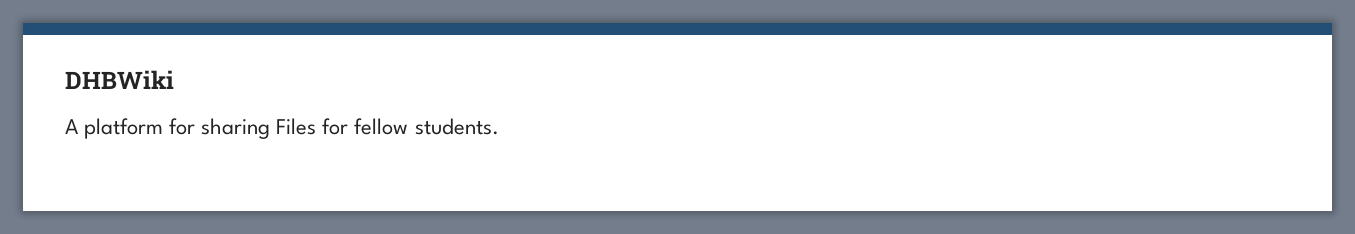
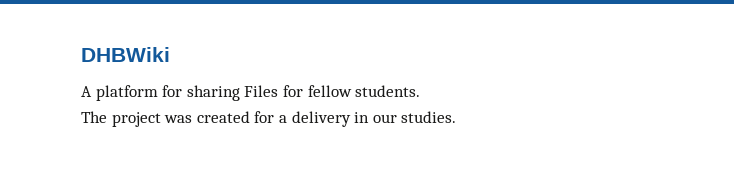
(499, 126) none -> [81,111,457,127] // The project was created for a delivery in our studies.

